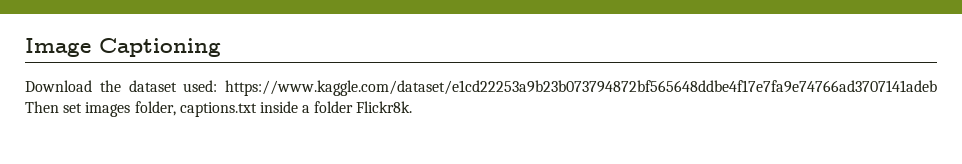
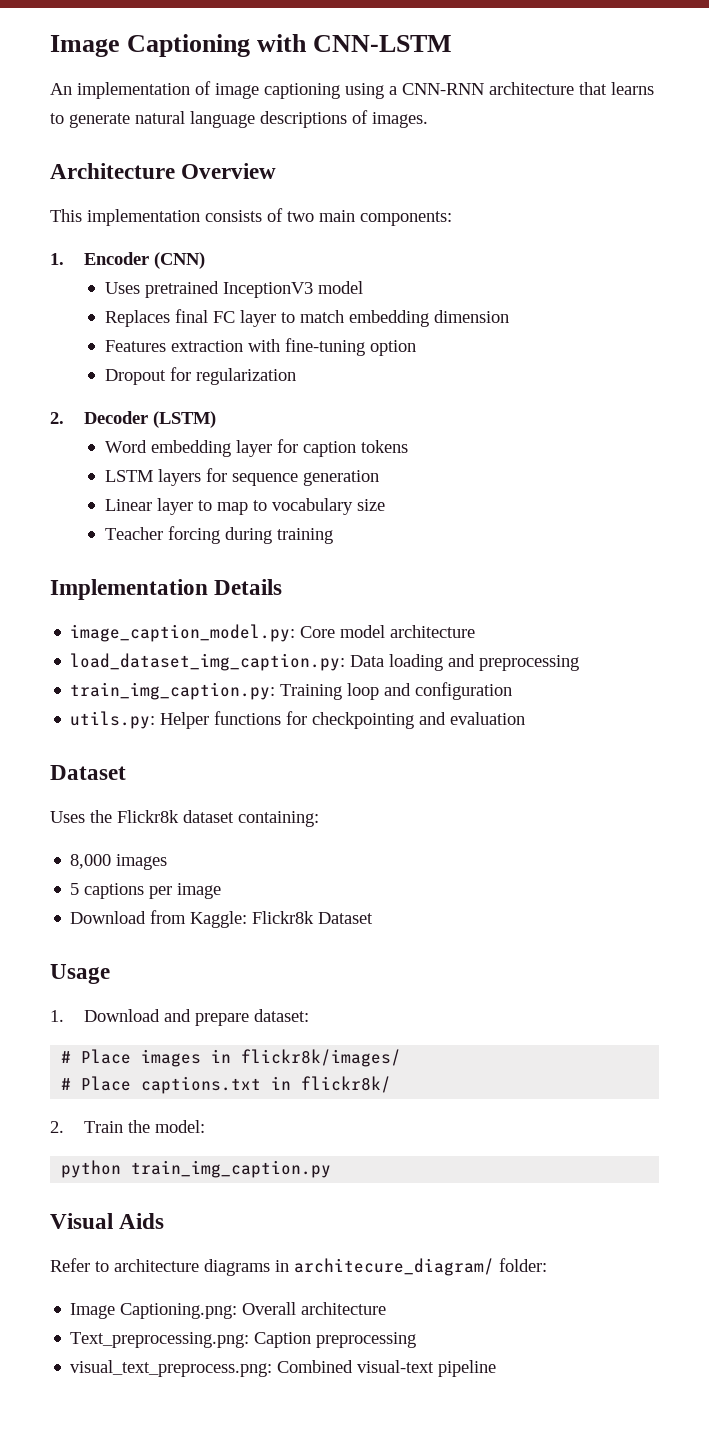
[25,80,937,96] [25,101,413,117] // Download the dataset used: https://www.kaggle.com/dataset/e1cd22253a9b23b073794872bf565648ddbe4f17e7fa9e74766ad3707141adeb Then set images folder, captions.txt inside a folder Flickr8k. -> [257,34,453,52] [50,81,654,99] [50,110,428,128] [50,163,277,179] [50,208,452,226] [50,252,206,269] [104,281,363,298] [104,309,509,327] [104,338,416,356] [104,367,296,385] [50,411,217,428] [104,439,408,457] [104,468,379,486] [104,498,385,515] [104,526,333,544] [50,579,283,600] [70,624,476,642] [70,653,580,671] [70,682,513,700] [70,711,526,729] [50,765,126,780] [50,810,319,827] [70,854,168,870] [70,883,222,899] [70,910,374,928] [50,964,110,984] [50,1009,310,1026] [61,1049,402,1067] [61,1076,392,1094] [50,1120,206,1133] [61,1160,332,1178] [50,1213,165,1229] [50,1258,547,1276] [70,1302,387,1319] [70,1332,417,1348] [70,1360,497,1377] with CNN-LSTM // An implementation of image captioning using a CNN-RNN architecture that learns to generate natural language descriptions of images. // Architecture Overview // This implementation consists of two main components: // 1. Encoder (CNN) // Uses pretrained InceptionV3 model // Replaces final FC layer to match embedding dimension // Features extraction with fine-tuning option // Dropout for regularization // 2. Decoder (LSTM) // Word embedding layer for caption tokens // LSTM layers for sequence generation // Linear layer to map to vocabulary size // Teacher forcing during training // Implementation Details // image_caption_model.py: Core model architecture // load_dataset_img_caption.py: Data loading and preprocessing // train_img_caption.py: Training loop and configuration // utils.py: Helper functions for checkpointing and evaluation // Dataset // Uses the Flickr8k dataset containing: // 8,000 images // 5 captions per image // Download from Kaggle: Flickr8k Dataset // Usage // 1. Download and prepare dataset: // # Place images in flickr8k/images/ // # Place captions.txt in flickr8k/ // 2. Train the model: // python train_img_caption.py // Visual Aids // Refer to architecture diagrams in architecure_diagram/ folder: // Image Captioning.png: Overall architecture // Text_preprocessing.png: Caption preprocessing // visual_text_preprocess.png: Combined visual-text pipeline

